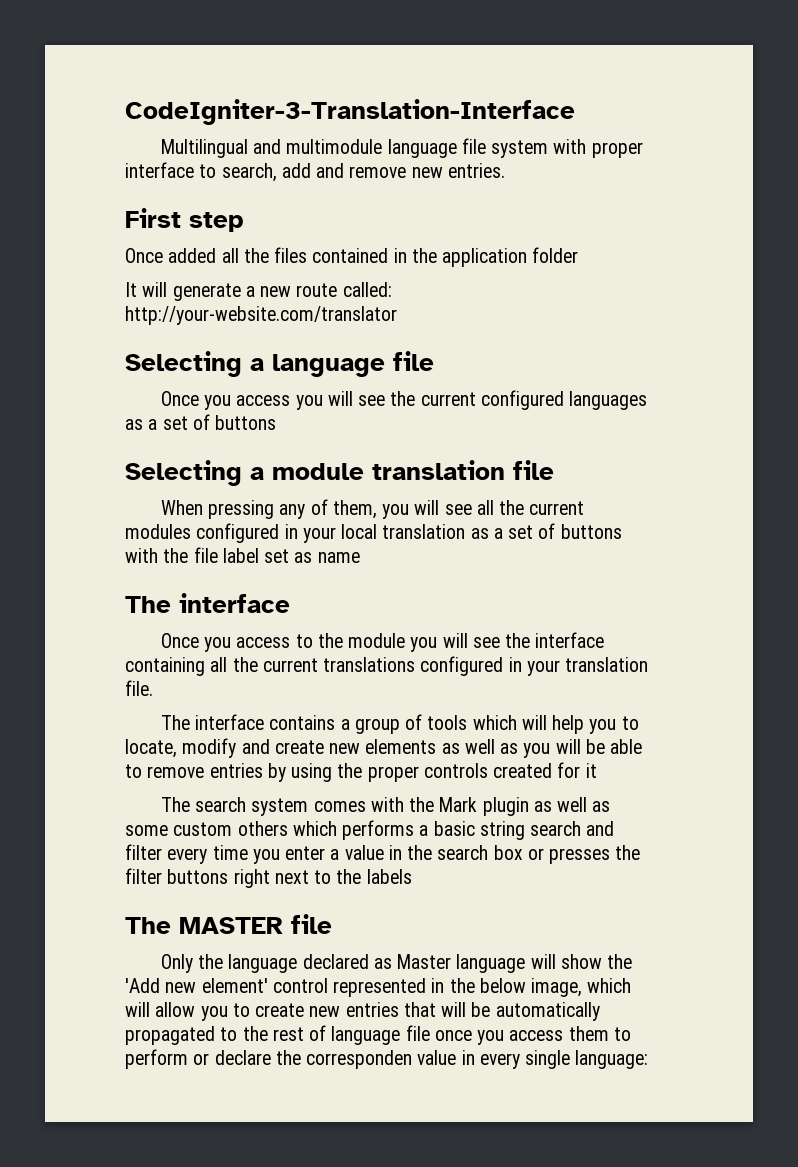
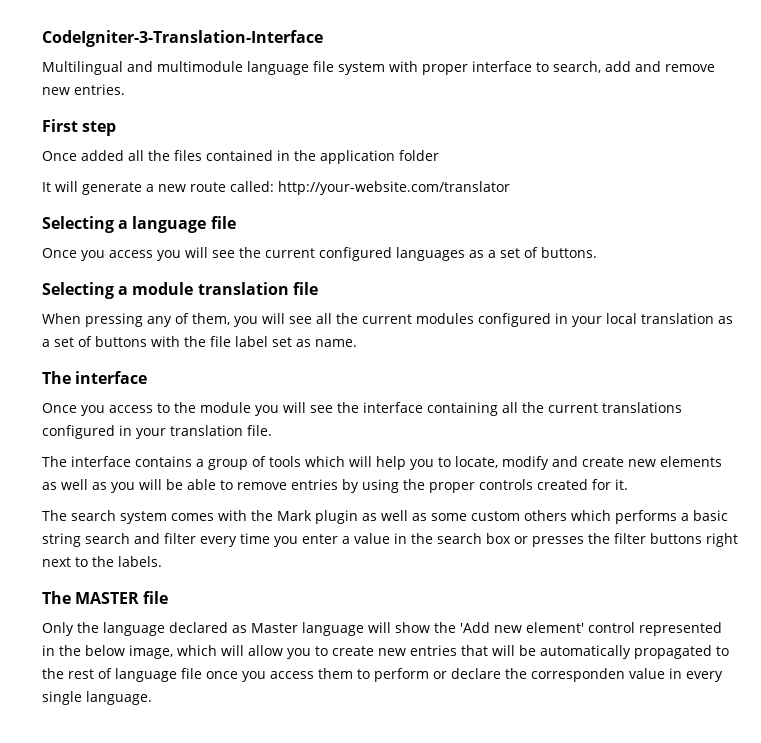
[215,415,277,430] buttons -> [541,247,597,258] buttons.
[317,552,360,563] name -> [315,339,357,347] name.
[585,763,597,778] it -> [615,479,628,490] it.
[366,869,412,884] labels -> [118,556,162,567] labels.
[575,1050,649,1069] language: -> [86,691,152,705] language.

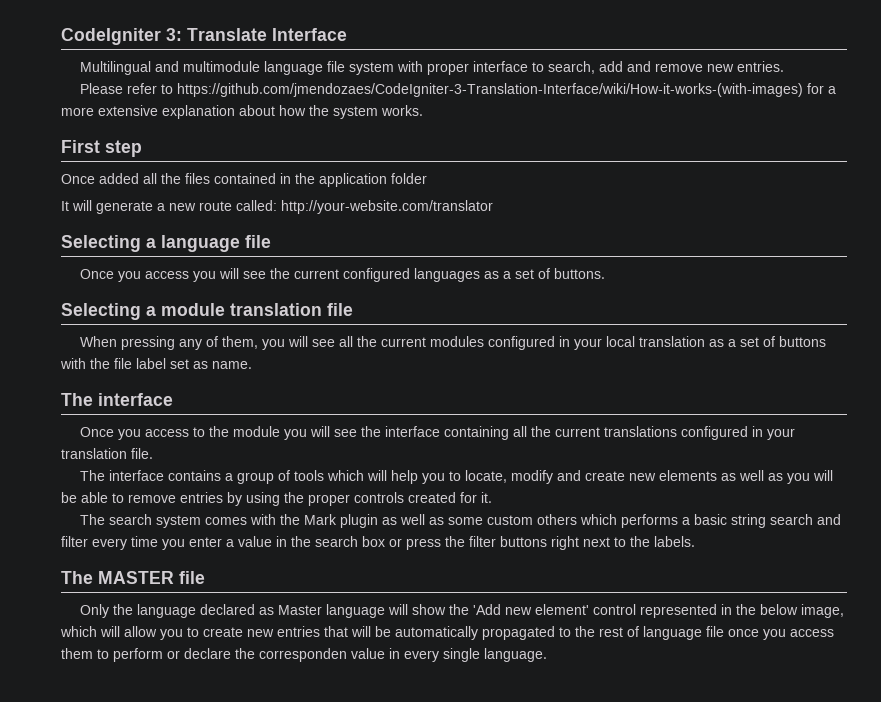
[42,30,323,47] CodeIgniter-3-Translation-Interface -> [61,28,347,45] CodeIgniter 3: Translate Interface
(125, 89) none -> [80,83,837,97] [61,105,423,119] // Please refer to https://github.com/jmendozaes/CodeIgniter-3-Translation-Interface/wiki/How-it-works-(with-images) for a more extensive explanation about how the system works.
[532,536,584,547] presses -> [406,538,441,550] press

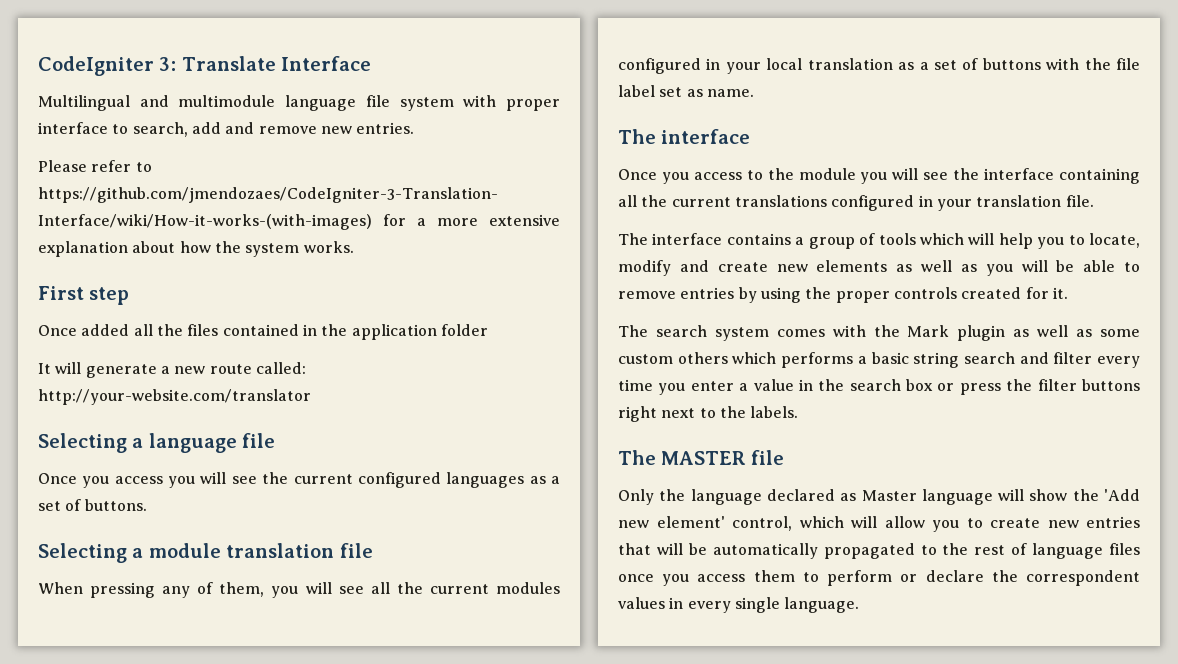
[593,604,845,618] control represented in the below image, -> [732,516,792,531] control,
[706,626,724,637] file -> [1109,543,1140,555] files
[259,648,385,662] corresponden value -> [1026,570,1140,586] [618,597,665,609] correspondent values

